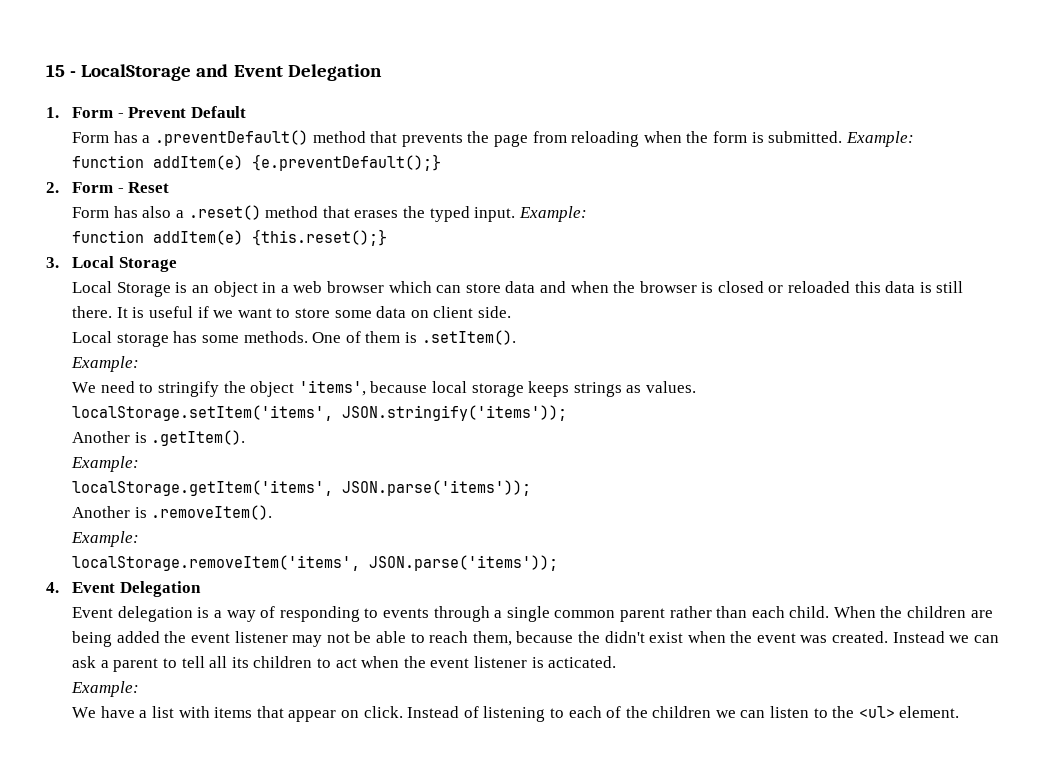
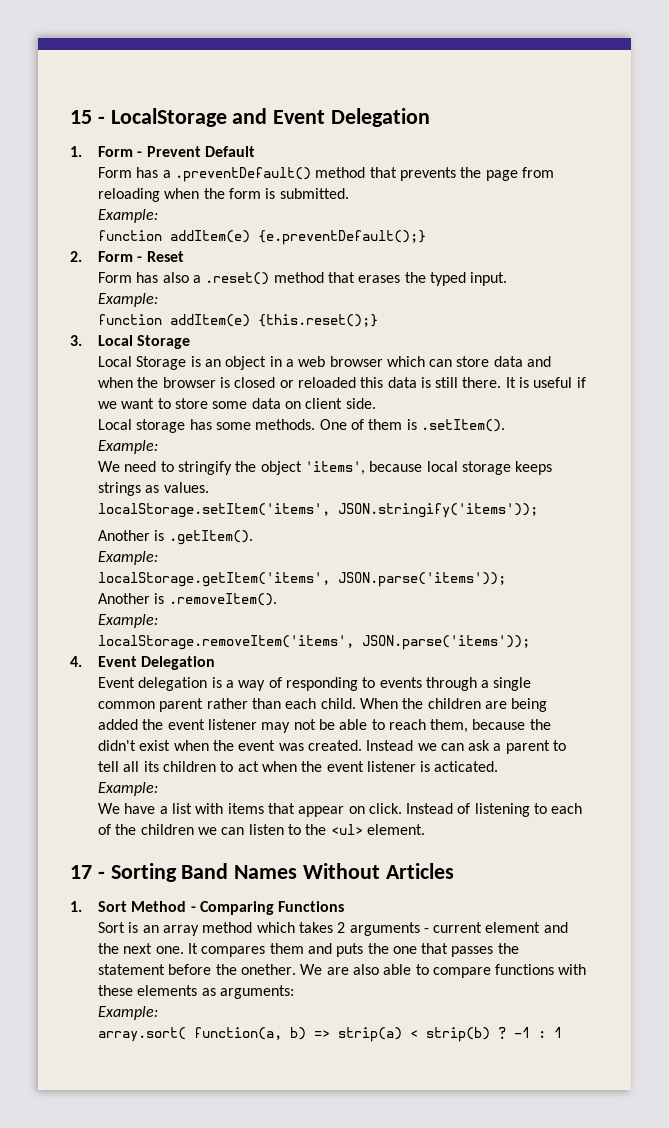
(843, 137) none -> (349, 193) //
(516, 214) none -> (508, 279) //
(960, 712) none -> [70,863,454,882] [70,901,345,915] [97,922,568,936] [97,943,519,957] [97,964,587,978] [97,985,294,999] [97,1006,158,1020] [97,1027,562,1042] // 17 - Sorting Band Names Without Articles // 1. Sort Method - Comparing Functions // Sort is an array method which takes 2 arguments - current element and the next one. It compares them and puts the one that passes the statement before the onether. We are also able to compare functions with these elements as arguments: // Example: // array.sort( function(a, b) => strip(a) < strip(b) ? -1 : 1

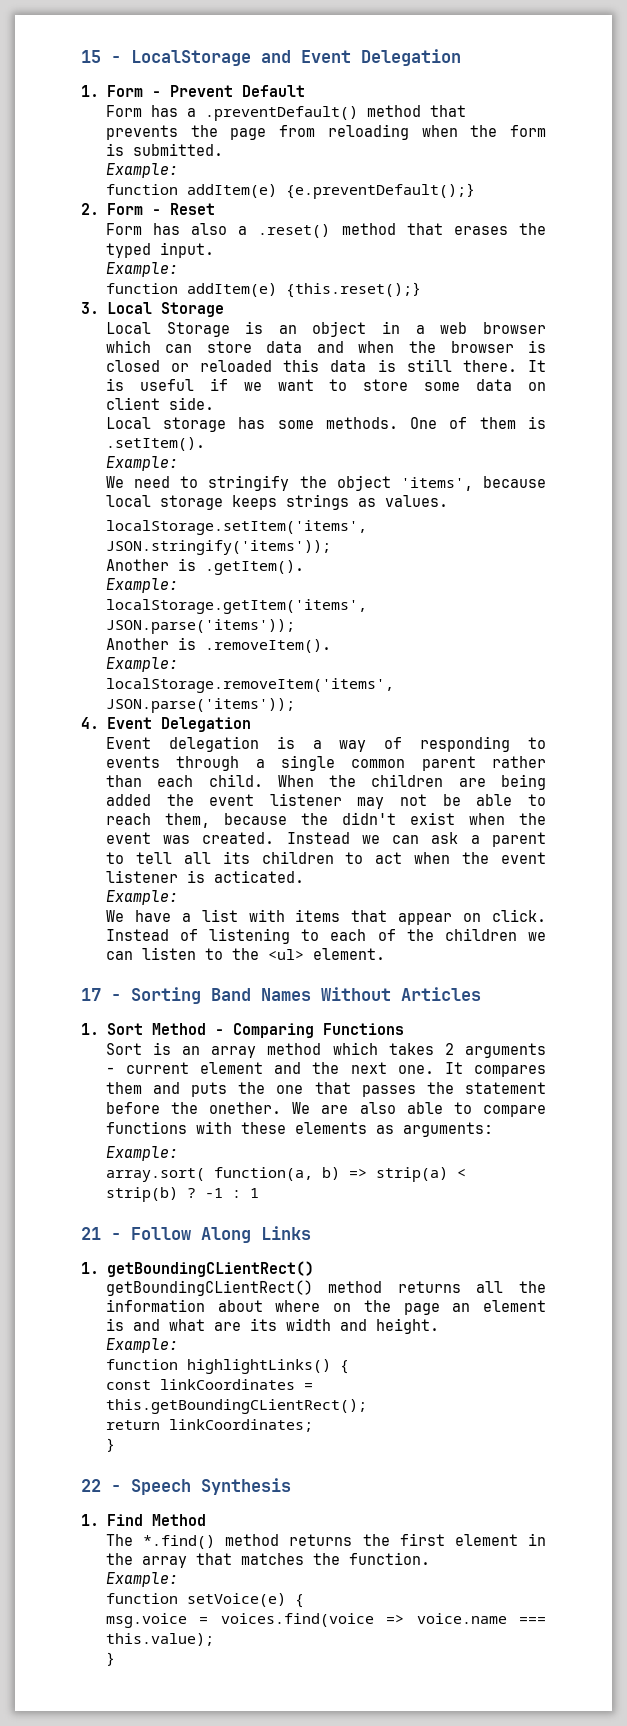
(562, 1032) none -> [81,1226,311,1243] [81,1261,314,1277] [105,1280,546,1296] [105,1299,546,1315] [105,1318,439,1334] [105,1338,178,1353] [105,1359,349,1374] [105,1379,313,1390] [105,1399,367,1414] [105,1419,313,1432] [105,1438,115,1452] [81,1478,291,1495] [81,1514,206,1526] [105,1533,546,1549] [105,1552,430,1568] [105,1572,178,1587] [105,1593,304,1608] [105,1613,546,1628] [105,1633,214,1646] [105,1652,115,1666] // 21 - Follow Along Links // 1. getBoundingCLientRect() // getBoundingCLientRect() method returns all the information about where on the page an element is and what are its width and height. // Example: // function highlightLinks() { // const linkCoordinates = this.getBoundingCLientRect(); // return linkCoordinates; // } // 22 - Speech Synthesis // 1. Find Method // The *.find() method returns the first element in the array that matches the function. // Example: // function setVoice(e) { // msg.voice = voices.find(voice => voice.name === this.value); // }

